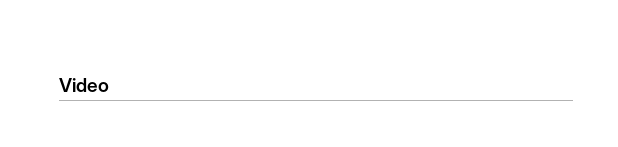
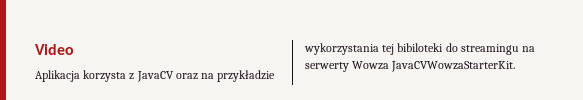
(109, 85) none -> [35,70,276,82] [304,43,536,55] [305,61,516,72] // Aplikacja korzysta z JavaCV oraz na przykładzie wykorzystania tej bibiloteki do streamingu na serwerty Wowza JavaCVWowzaStarterKit.

